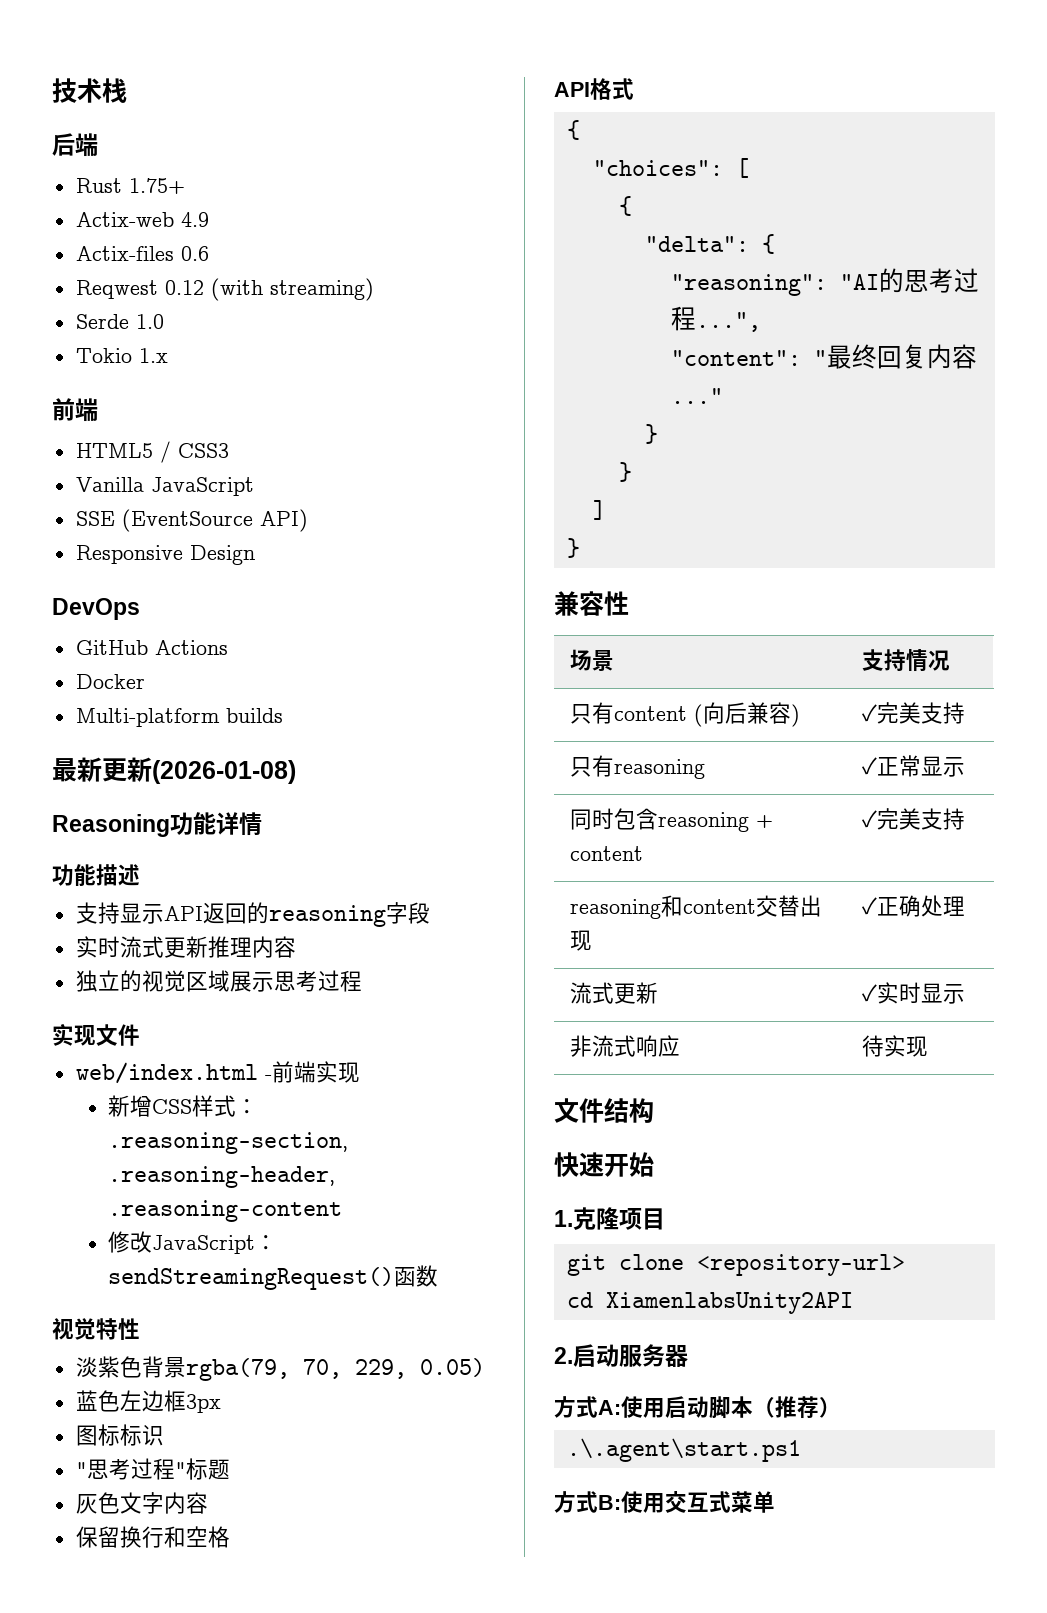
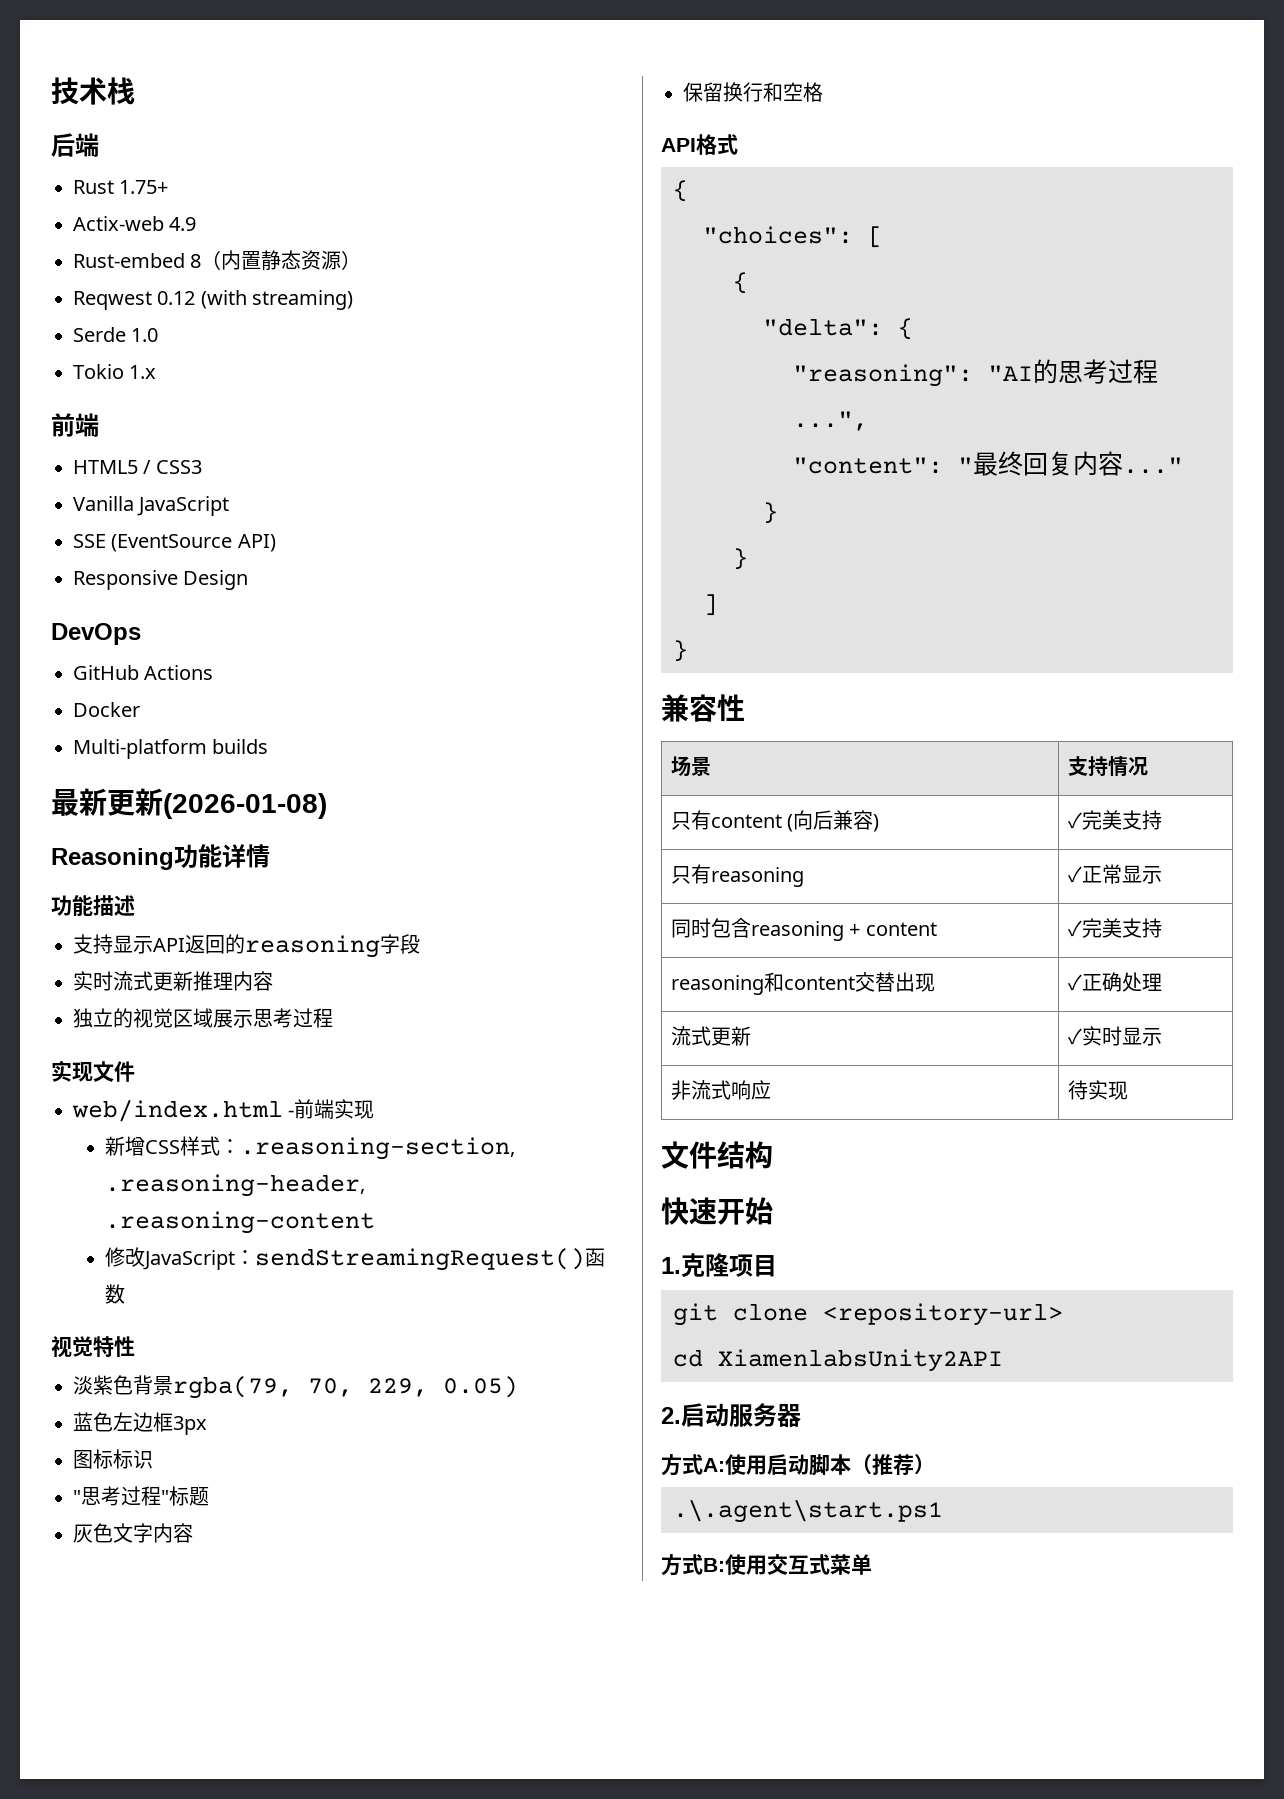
[75,246,209,261] Actix-files 0.6 -> [73,250,362,270] Rust-embed 8（内置静态资源）

